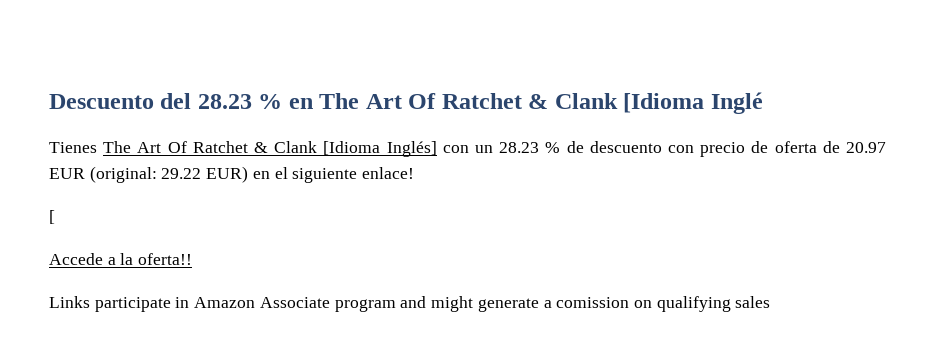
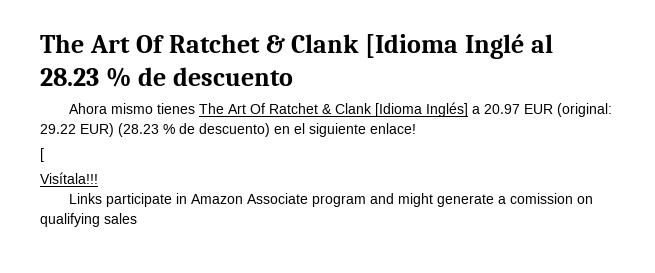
[49,93,313,109] Descuento del 28.23 % en -> (40, 43) none
[49,142,97,153] // Tienes -> [531,34,554,53] [40,67,293,87] [69,103,196,114] al 28.23 % de descuento // Ahora mismo tienes
[442,141,840,157] con un 28.23 % de descuento con precio de oferta de -> [472,106,481,114] a
(249, 174) none -> [118,123,270,137] (28.23 % de descuento)
[49,253,193,265] Accede a la oferta!! -> [40,172,98,184] Visítala!!!

